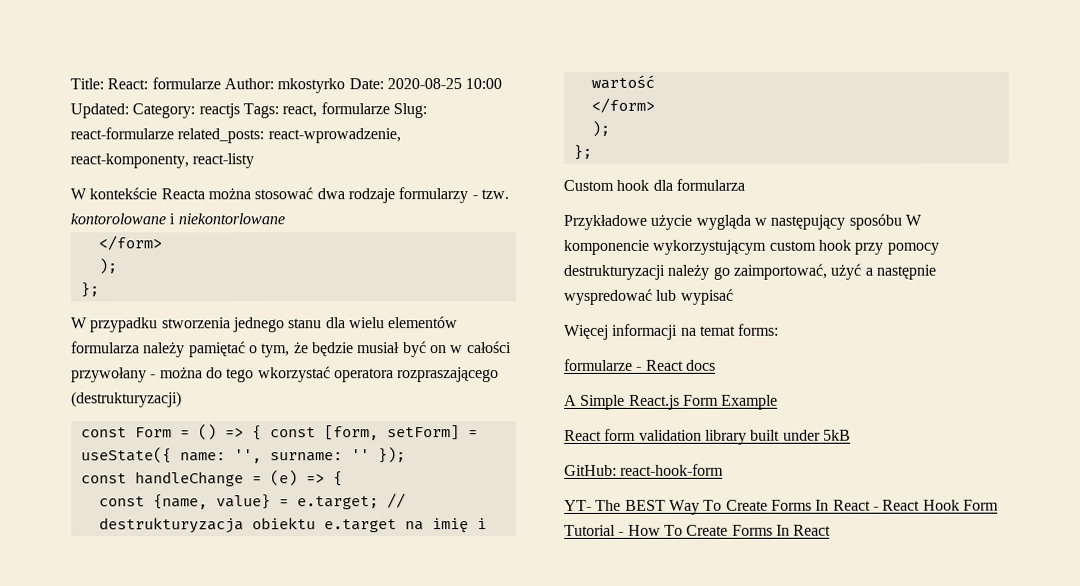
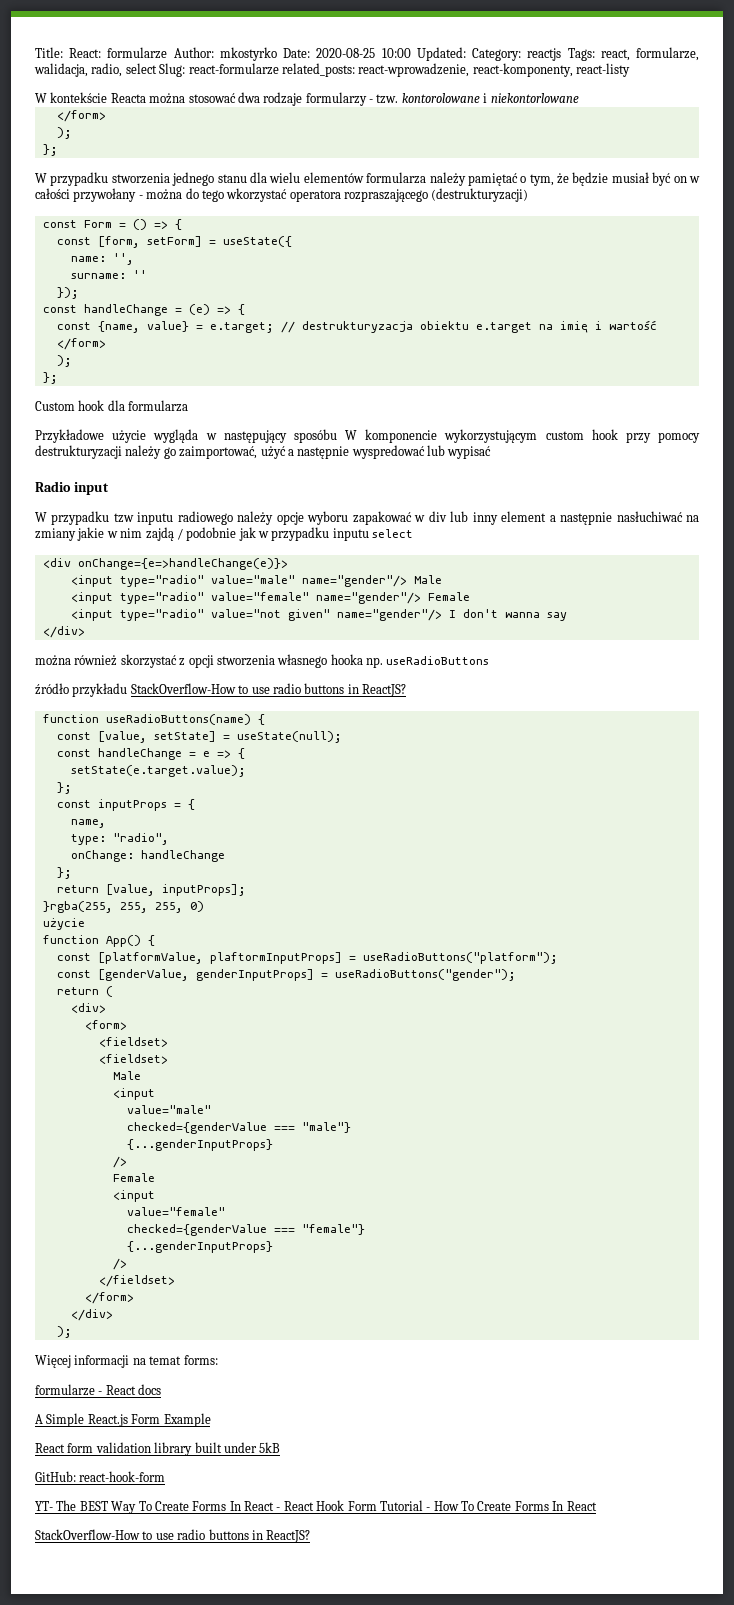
[320,102,390,115] formularze -> [636,47,700,61] [34,63,157,77] formularze, walidacja, radio, select
(262, 433) none -> (182, 224) //
(172, 455) none -> (292, 241) //
(262, 456) none -> (134, 259) //
(370, 455) none -> (147, 274) //
(734, 296) none -> [35,481,109,495] [35,511,700,525] [35,527,414,541] [42,558,288,570] [70,575,442,587] [70,592,470,604] [70,609,567,621] [42,626,85,638] [35,654,490,668] [35,683,406,697] [42,714,265,725] [56,731,342,743] [56,748,245,760] [70,765,246,777] [56,782,72,794] [56,799,195,811] [70,819,106,828] [70,833,169,845] [70,850,225,862] [56,867,72,879] [56,884,246,896] [42,901,204,913] [42,918,85,930] [42,935,155,947] [56,952,558,964] [56,969,516,981] [56,986,113,997] [70,1003,106,1013] [84,1020,127,1030] [98,1037,168,1047] [98,1054,168,1064] [112,1071,141,1080] [112,1088,155,1100] [126,1105,211,1114] [126,1122,351,1134] [126,1139,273,1151] [112,1156,127,1168] [112,1173,155,1182] [112,1190,155,1202] [126,1207,225,1216] [126,1224,365,1236] [126,1241,273,1253] [112,1258,127,1270] [98,1275,175,1287] [84,1292,134,1304] [70,1309,113,1321] [56,1326,72,1338] // Radio input // W przypadku tzw inputu radiowego należy opcje wyboru zapakować w div lub inny element a następnie nasłuchiwać na zmiany jakie w nim zajdą / podobnie jak w przypadku inputu select // <div onChange={e=>handleChange(e)}> // <input type="radio" value="male" name="gender"/> Male // <input type="radio" value="female" name="gender"/> Female // <input type="radio" value="not given" name="gender"/> I don't wanna say // </div> // można również skorzystać z opcji stworzenia własnego hooka np. useRadioButtons // źródło przykładu StackOverflow-How to use radio buttons in ReactJS? // function useRadioButtons(name) { // const [value, setState] = useState(null); // const handleChange = e => { // setState(e.target.value); // }; // const inputProps = { // name, // type: "radio", // onChange: handleChange // }; // return [value, inputProps]; // }rgba(255, 255, 255, 0) // użycie // function App() { // const [platformValue, plaftormInputProps] = useRadioButtons("platform"); // const [genderValue, genderInputProps] = useRadioButtons("gender"); // return ( // <div> // <form> // <fieldset> // <fieldset> // Male // <input // value="male" // checked={genderValue === "male"} // {...genderInputProps} // /> // Female // <input // value="female" // checked={genderValue === "female"} // {...genderInputProps} // /> // </fieldset> // </form> // </div> // );
(832, 530) none -> [35,1529,311,1543] // StackOverflow-How to use radio buttons in ReactJS?

